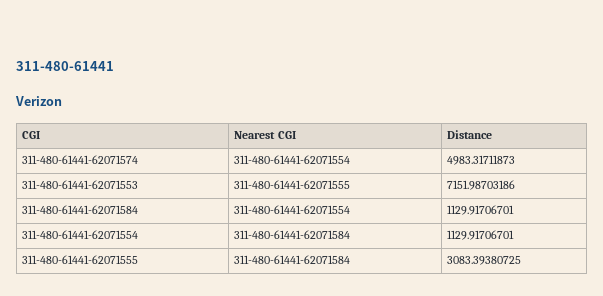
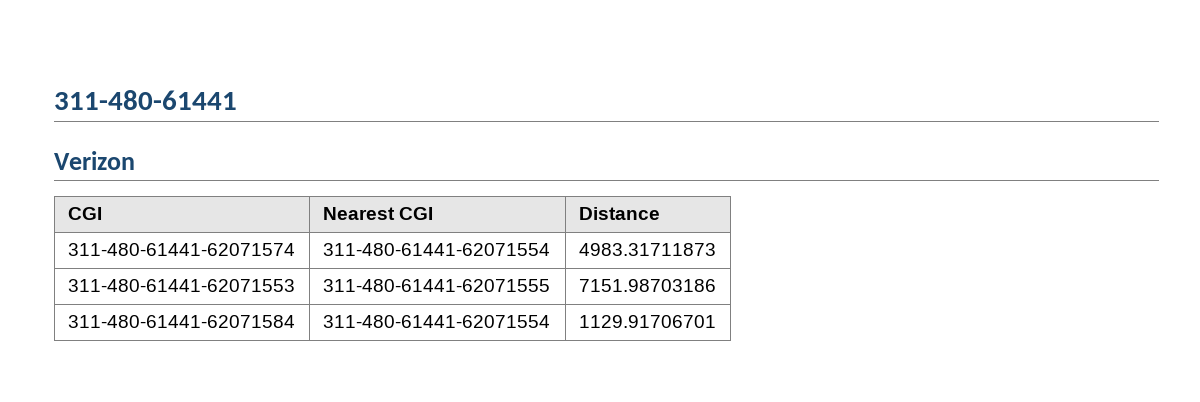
[22,230,139,239] [234,230,351,239] [447,230,515,240] [22,255,139,264] [234,255,351,264] [447,256,522,265] // 311-480-61441-62071554 | 311-480-61441-62071584 | 1129.91706701 // 311-480-61441-62071555 | 311-480-61441-62071584 | 3083.39380725 -> (716, 321) none

